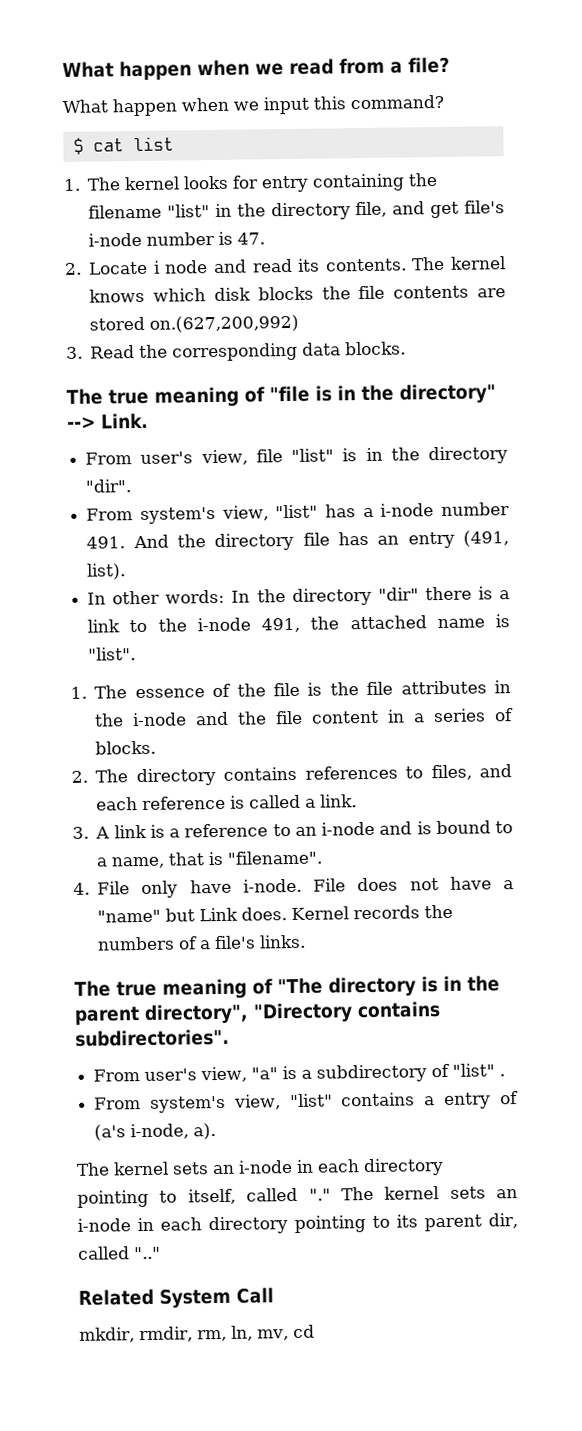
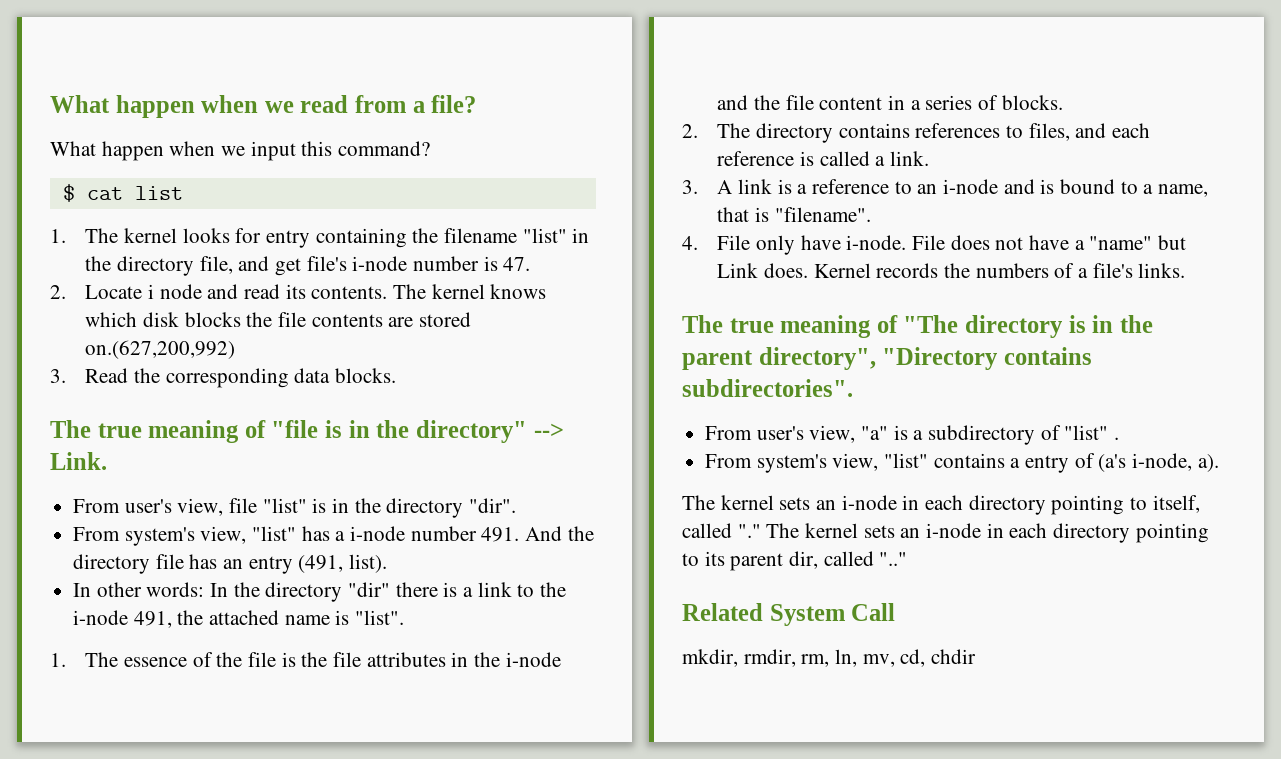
[292,1324,315,1339] cd -> [900,649,977,667] cd, chdir

